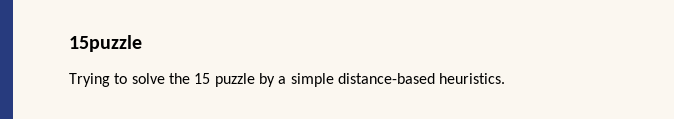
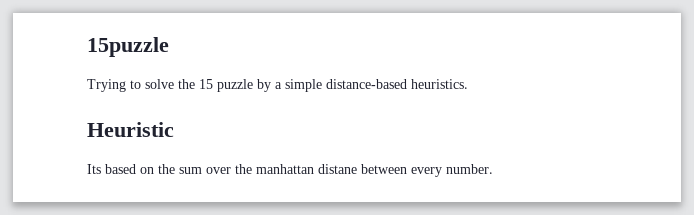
(506, 78) none -> [87,122,174,137] [87,164,493,177] // Heuristic // Its based on the sum over the manhattan distane between every number.

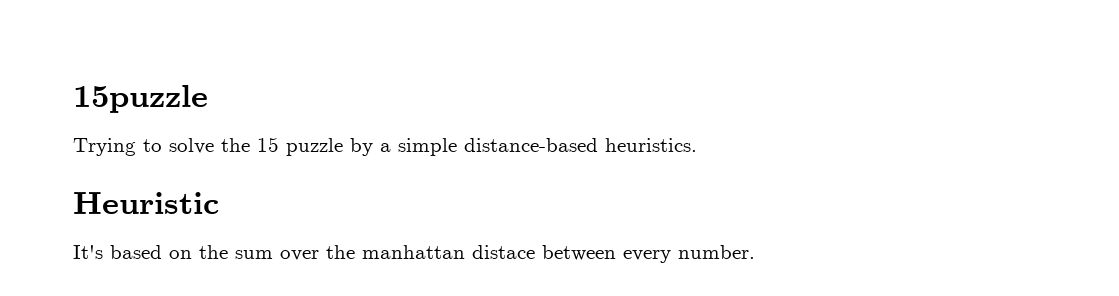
[87,164,101,174] Its -> [73,245,103,259] It's
[318,164,357,174] distane -> [472,245,535,259] distace

